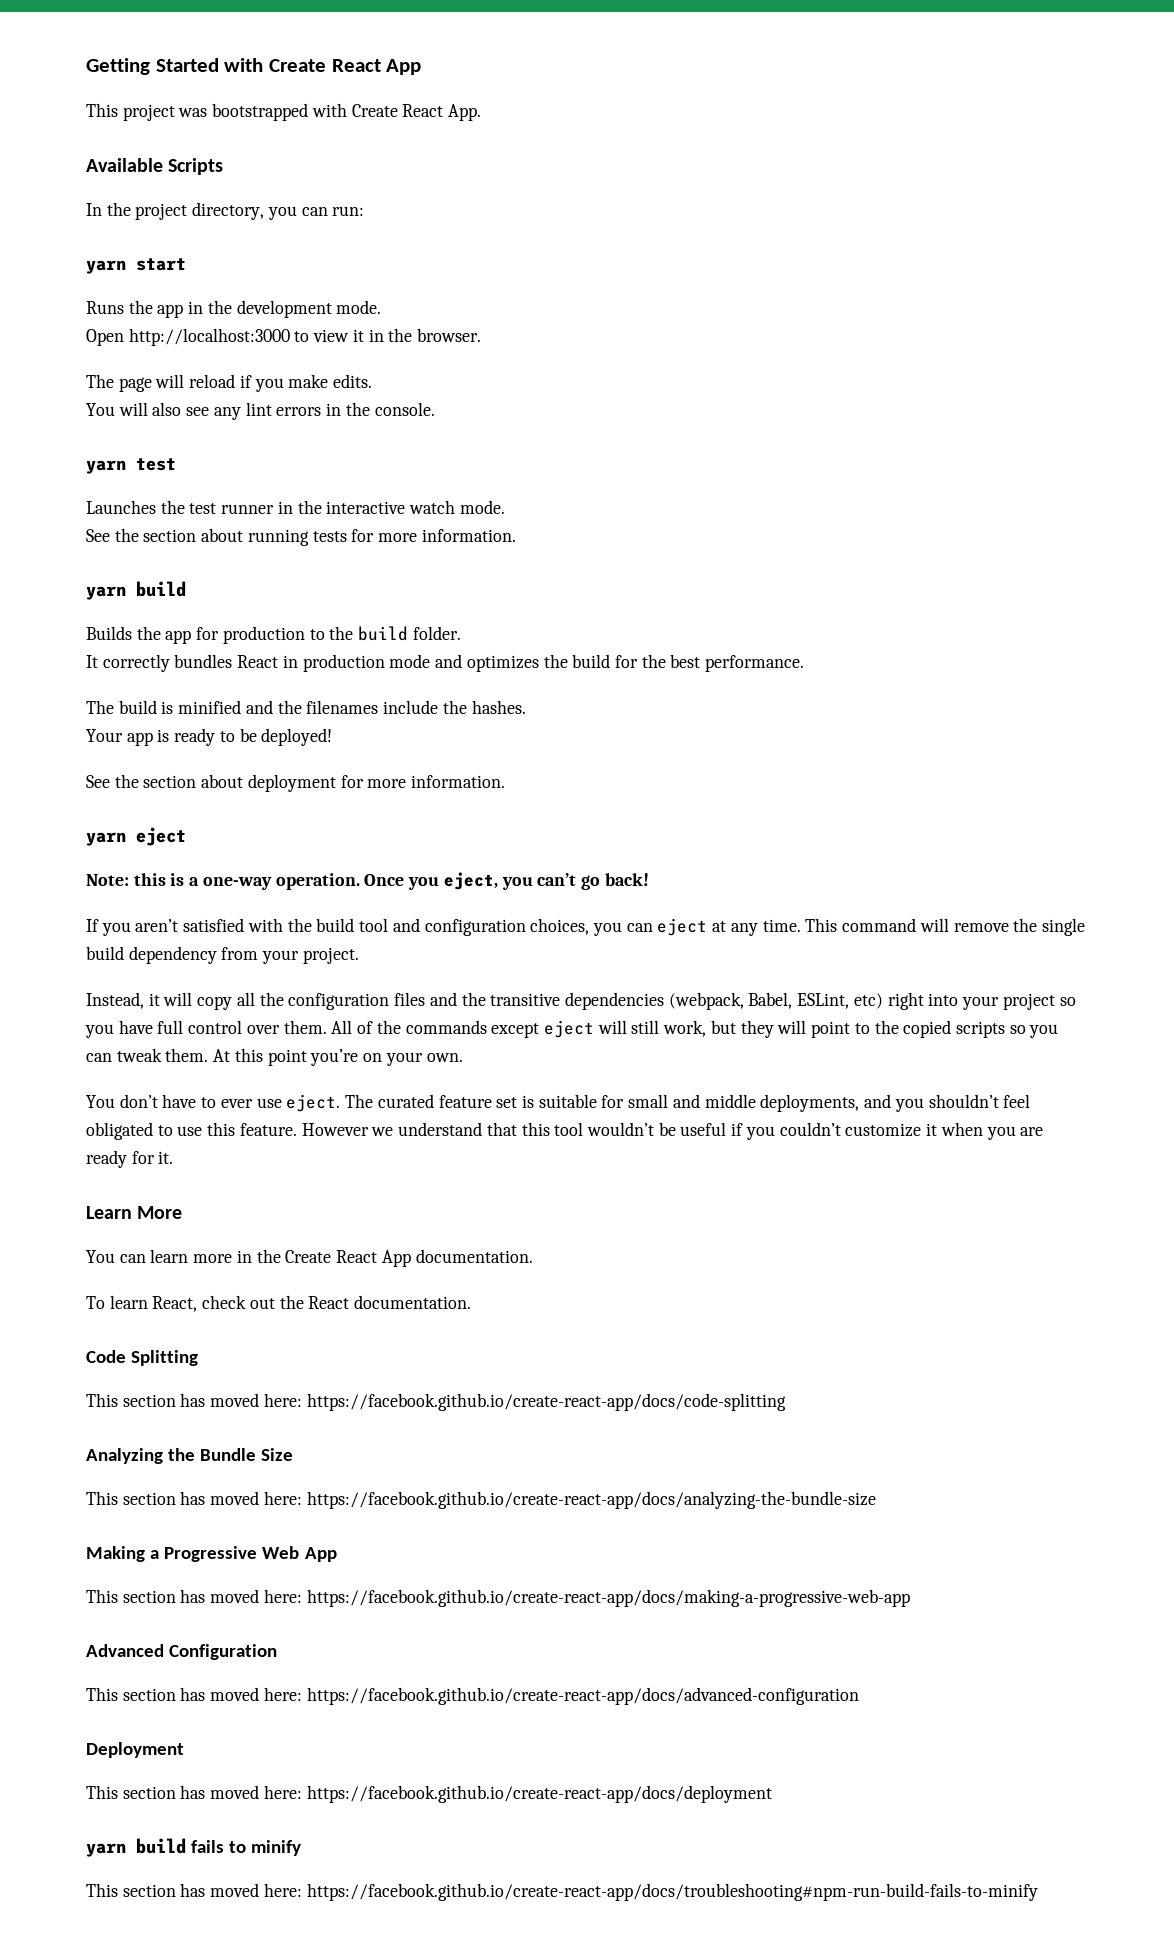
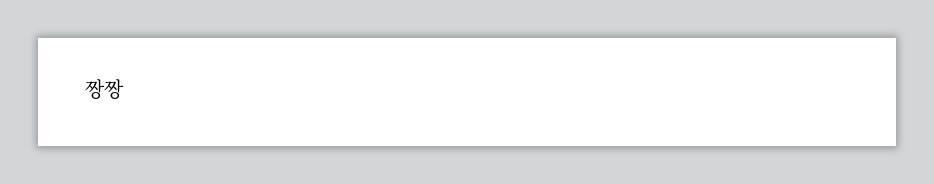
[86,58,422,75] [86,103,482,121] [86,158,224,175] [86,202,365,220] [86,258,186,274] [86,300,382,318] [86,328,482,346] [86,374,373,392] [86,402,435,420] [86,458,176,474] [86,500,505,514] [86,528,516,546] [86,581,186,600] [86,626,461,644] [86,654,805,672] [86,700,526,714] [86,728,333,746] [86,774,506,792] [86,827,186,846] [86,872,649,890] [86,918,1085,936] [86,946,359,964] [86,992,1076,1010] [85,1020,1059,1038] [86,1048,463,1066] [86,1094,1031,1112] [86,1122,1044,1140] [86,1150,174,1168] [86,1206,183,1219] [86,1249,533,1267] [86,1295,472,1312] [86,1350,199,1366] [86,1393,786,1411] [86,1448,294,1464] [86,1491,876,1509] [86,1546,337,1562] [86,1589,910,1607] [86,1644,278,1660] [86,1687,859,1705] [86,1742,184,1758] [86,1785,772,1803] [86,1838,302,1857] [86,1883,1038,1901] Getting Started with Create React App // This project was bootstrapped with Create React App. // Available Scripts // In the project directory, you can run: // yarn start // Runs the app in the development mode. // Open http://localhost:3000 to view it in the browser. // The page will reload if you make edits. // You will also see any lint errors in the console. // yarn test // Launches the test runner in the interactive watch mode. // See the section about running tests for more information. // yarn build // Builds the app for production to the build folder. // It correctly bundles React in production mode and optimizes the build for the best performance. // The build is minified and the filenames include the hashes. // Your app is ready to be deployed! // See the section about deployment for more information. // yarn eject // Note: this is a one-way operation. Once you eject, you can’t go back! // If you aren’t satisfied with the build tool and configuration choices, you can eject at any time. This command will remove the single build dependency from your project. // Instead, it will copy all the configuration files and the transitive dependencies (webpack, Babel, ESLint, etc) right into your project so you have full control over them. All of the commands except eject will still work, but they will point to the copied scripts so you can tweak them. At this point you’re on your own. // You don’t have to ever use eject. The curated feature set is suitable for small and middle deployments, and you shouldn’t feel obligated to use this feature. However we understand that this tool wouldn’t be useful if you couldn’t customize it when you are ready for it. // Learn More // You can learn more in the Create React App documentation. // To learn React, check out the React documentation. // Code Splitting // This section has moved here: https://facebook.github.io/create-react-app/docs/code-splitting // Analyzing the Bundle Size // This section has moved here: https://facebook.github.io/create-react-app/docs/analyzing-the-bundle-size // Making a Progressive Web App // This section has moved here: https://facebook.github.io/create-react-app/docs/making-a-progressive-web-app // Advanced Configuration // This section has moved here: https://facebook.github.io/create-react-app/docs/advanced-configuration // Deployment // This section has moved here: https://facebook.github.io/create-react-app/docs/deployment // yarn build fails to minify // This section has moved here: https://facebook.github.io/create-react-app/docs/troubleshooting#npm-run-build-fails-to-minify -> [85,79,124,99] 짱짱

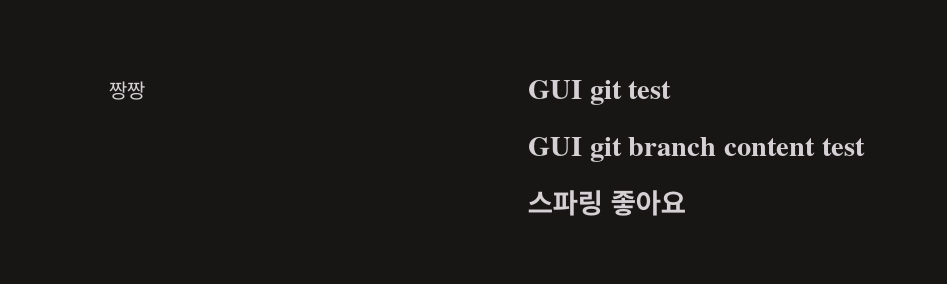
(124, 89) none -> [528,80,672,105] [528,137,865,162] [528,190,686,216] // GUI git test // GUI git branch content test // 스파링 좋아요

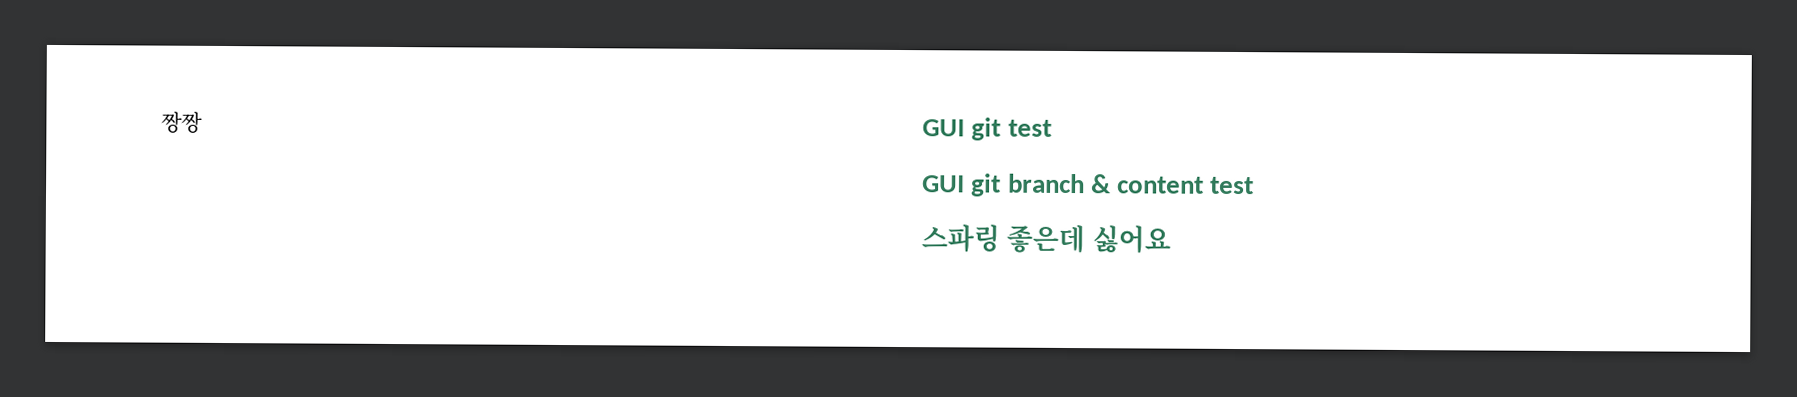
(717, 146) none -> [1090,174,1112,194] &
[610,190,686,216] 좋아요 -> [1006,224,1171,254] 좋은데 싫어요

